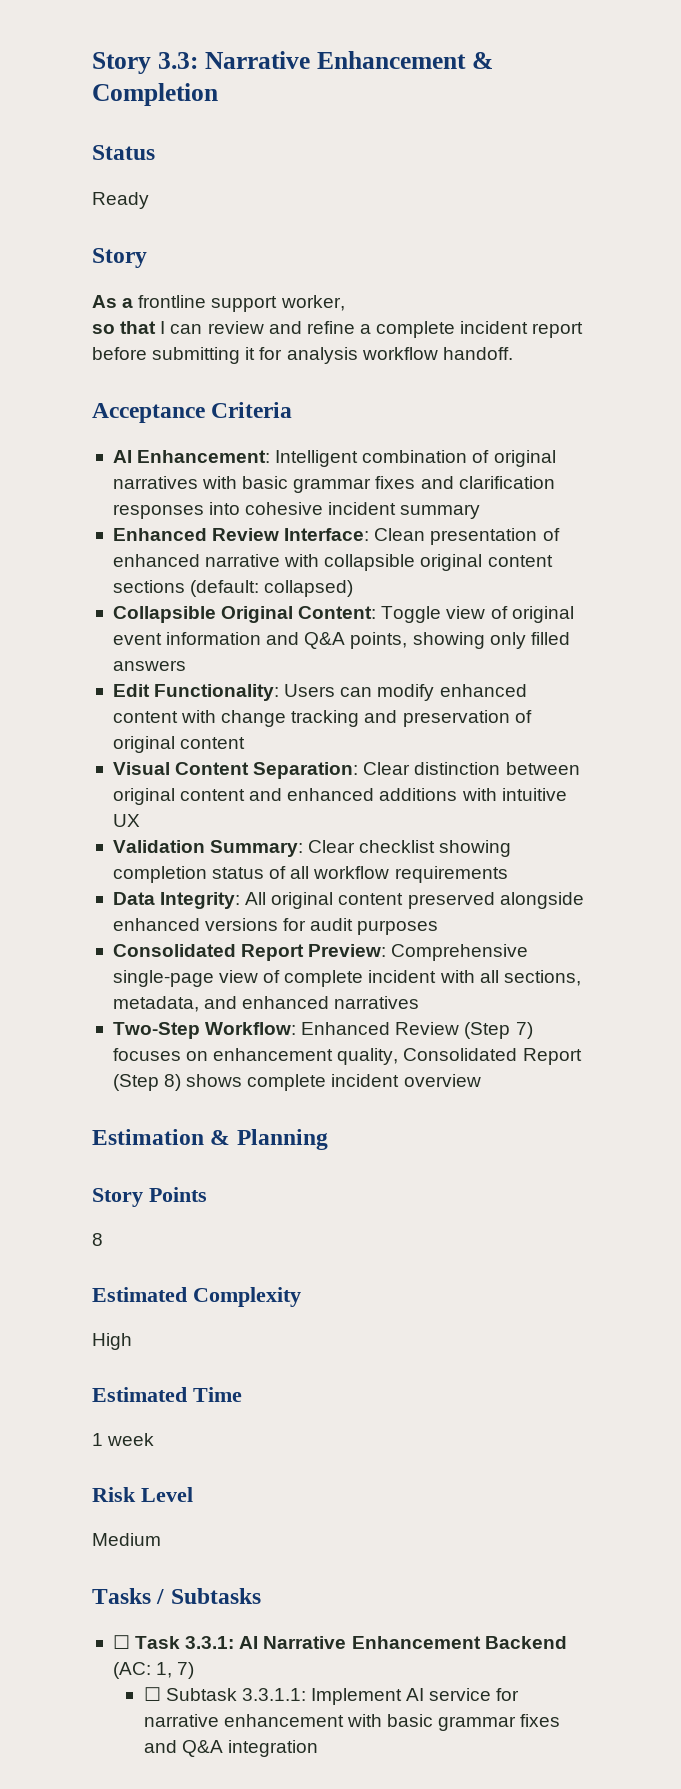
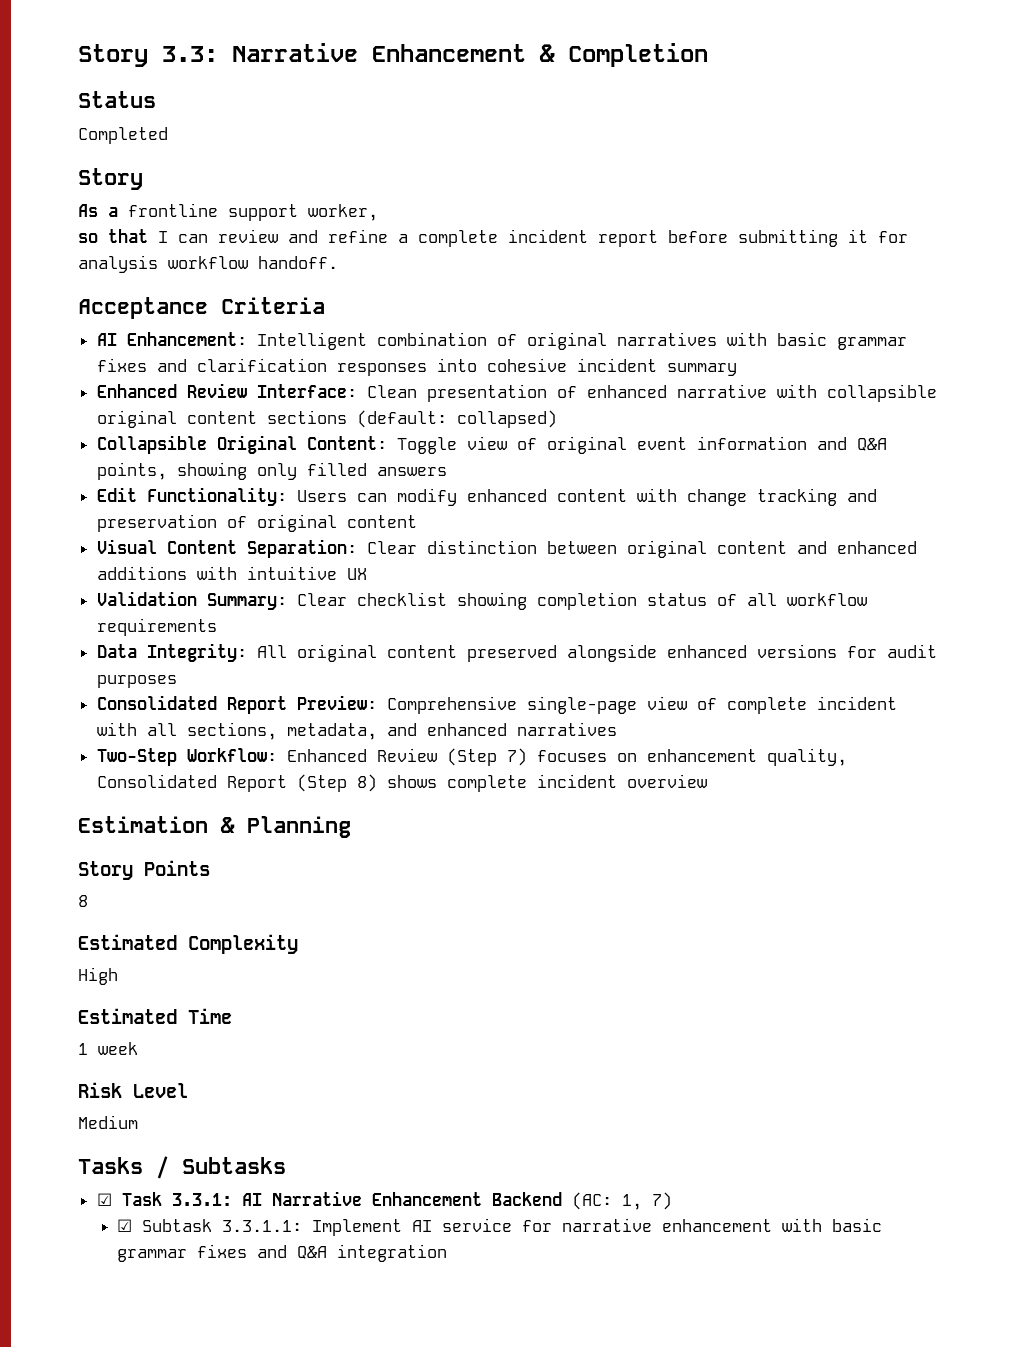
[92,192,149,209] Ready -> [78,127,168,144] Completed
[112,1635,130,1649] ☐ -> [96,1193,112,1206] ☑
[143,1687,161,1701] ☐ -> [116,1219,132,1232] ☑

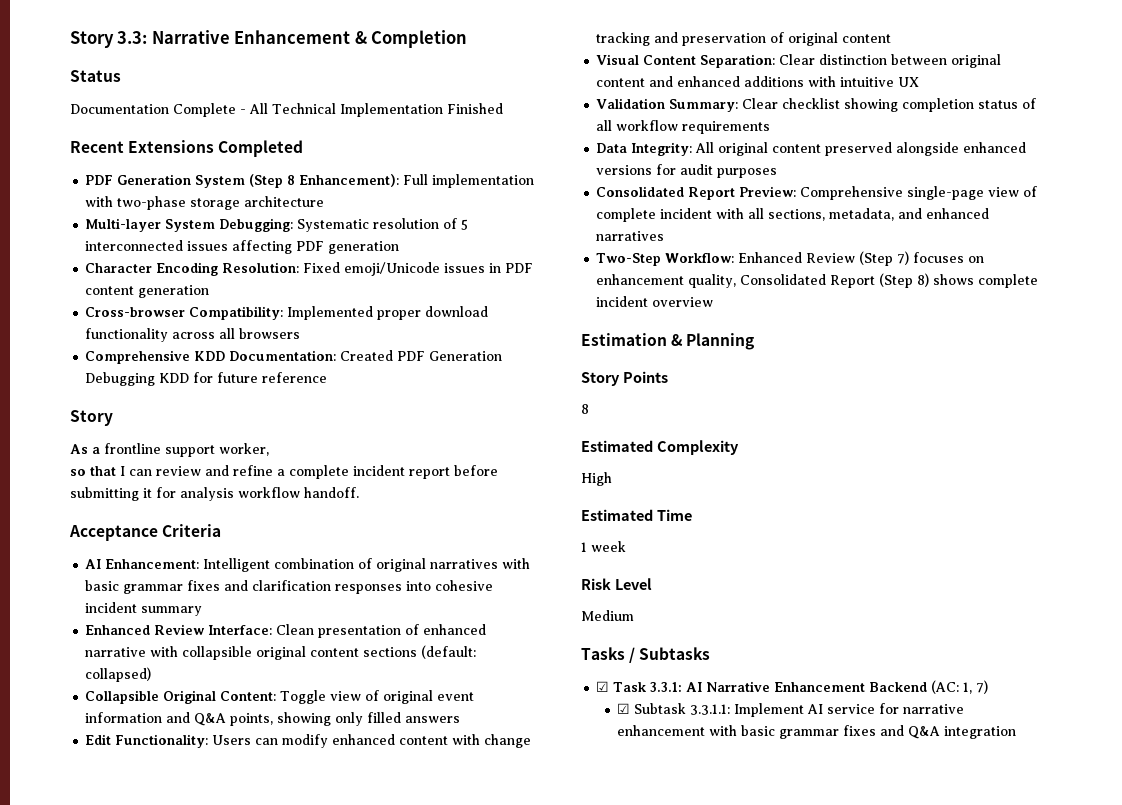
[78,127,168,144] Completed -> [70,103,503,117] [70,140,304,157] [85,174,535,188] [85,196,325,210] [85,218,469,232] [85,240,400,254] [85,262,534,276] [85,285,210,298] [85,306,489,320] [85,328,301,342] [85,350,503,364] [85,372,328,386] Documentation Complete - All Technical Implementation Finished // Recent Extensions Completed // PDF Generation System (Step 8 Enhancement): Full implementation with two-phase storage architecture // Multi-layer System Debugging: Systematic resolution of 5 interconnected issues affecting PDF generation // Character Encoding Resolution: Fixed emoji/Unicode issues in PDF content generation // Cross-browser Compatibility: Implemented proper download functionality across all browsers // Comprehensive KDD Documentation: Created PDF Generation Debugging KDD for future reference

